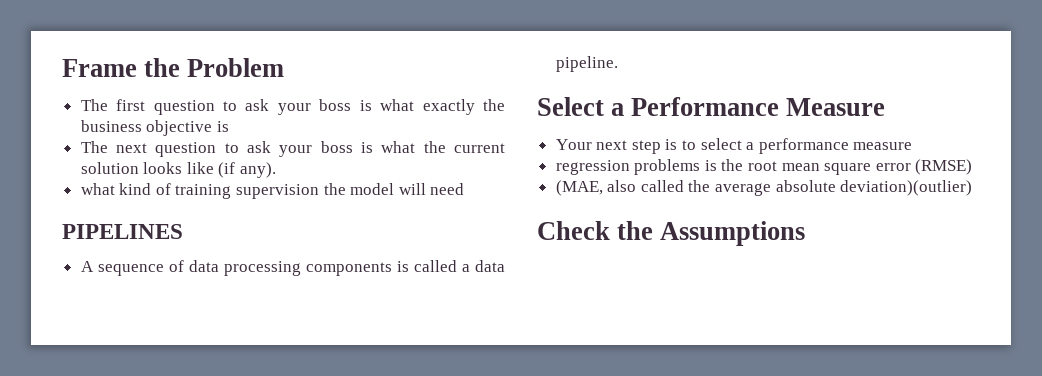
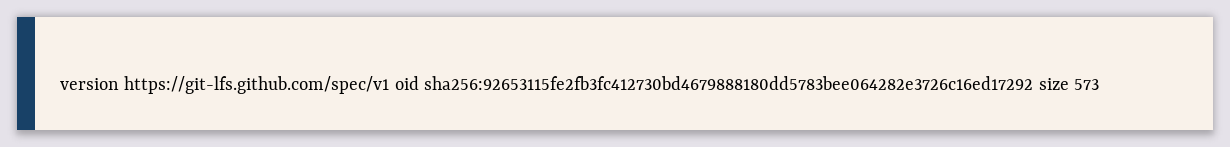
[62,58,285,77] [80,99,506,115] [80,120,229,136] [80,141,505,157] [80,162,277,178] [80,183,465,199] [62,224,183,239] [80,260,506,276] [555,56,618,72] [537,97,886,116] [555,138,913,154] [555,159,973,175] [555,180,973,196] [537,221,806,246] Frame the Problem // The first question to ask your boss is what exactly the business objective is // The next question to ask your boss is what the current solution looks like (if any). // what kind of training supervision the model will need // PIPELINES // A sequence of data processing components is called a data pipeline. // Select a Performance Measure // Your next step is to select a performance measure // regression problems is the root mean square error (RMSE) // (MAE, also called the average absolute deviation)(outlier) // Check the Assumptions -> [60,76,1099,94] version https://git-lfs.github.com/spec/v1 oid sha256:92653115fe2fb3fc412730bd4679888180dd5783bee064282e3726c16ed17292 size 573

